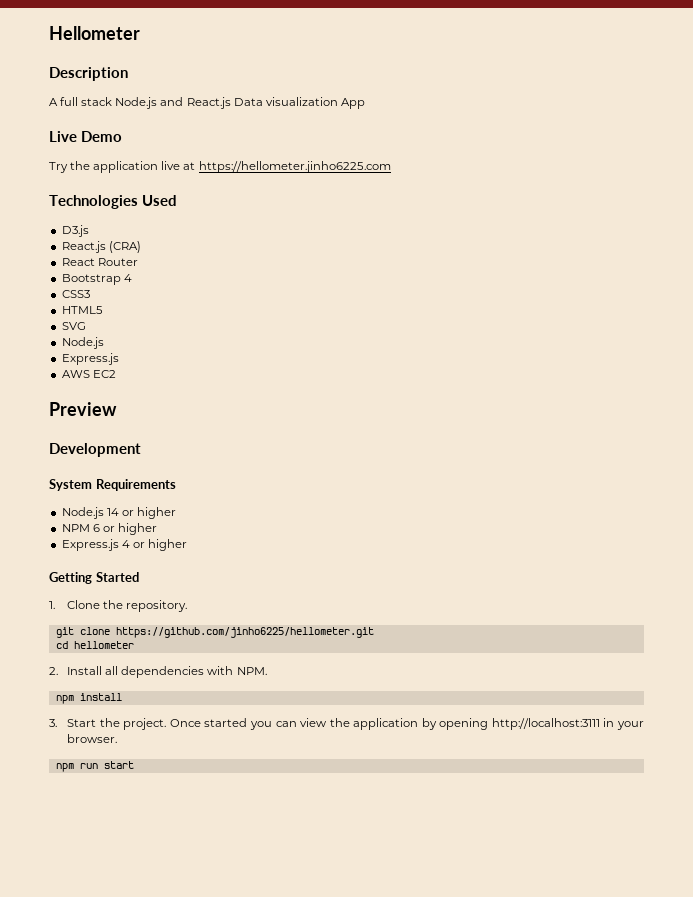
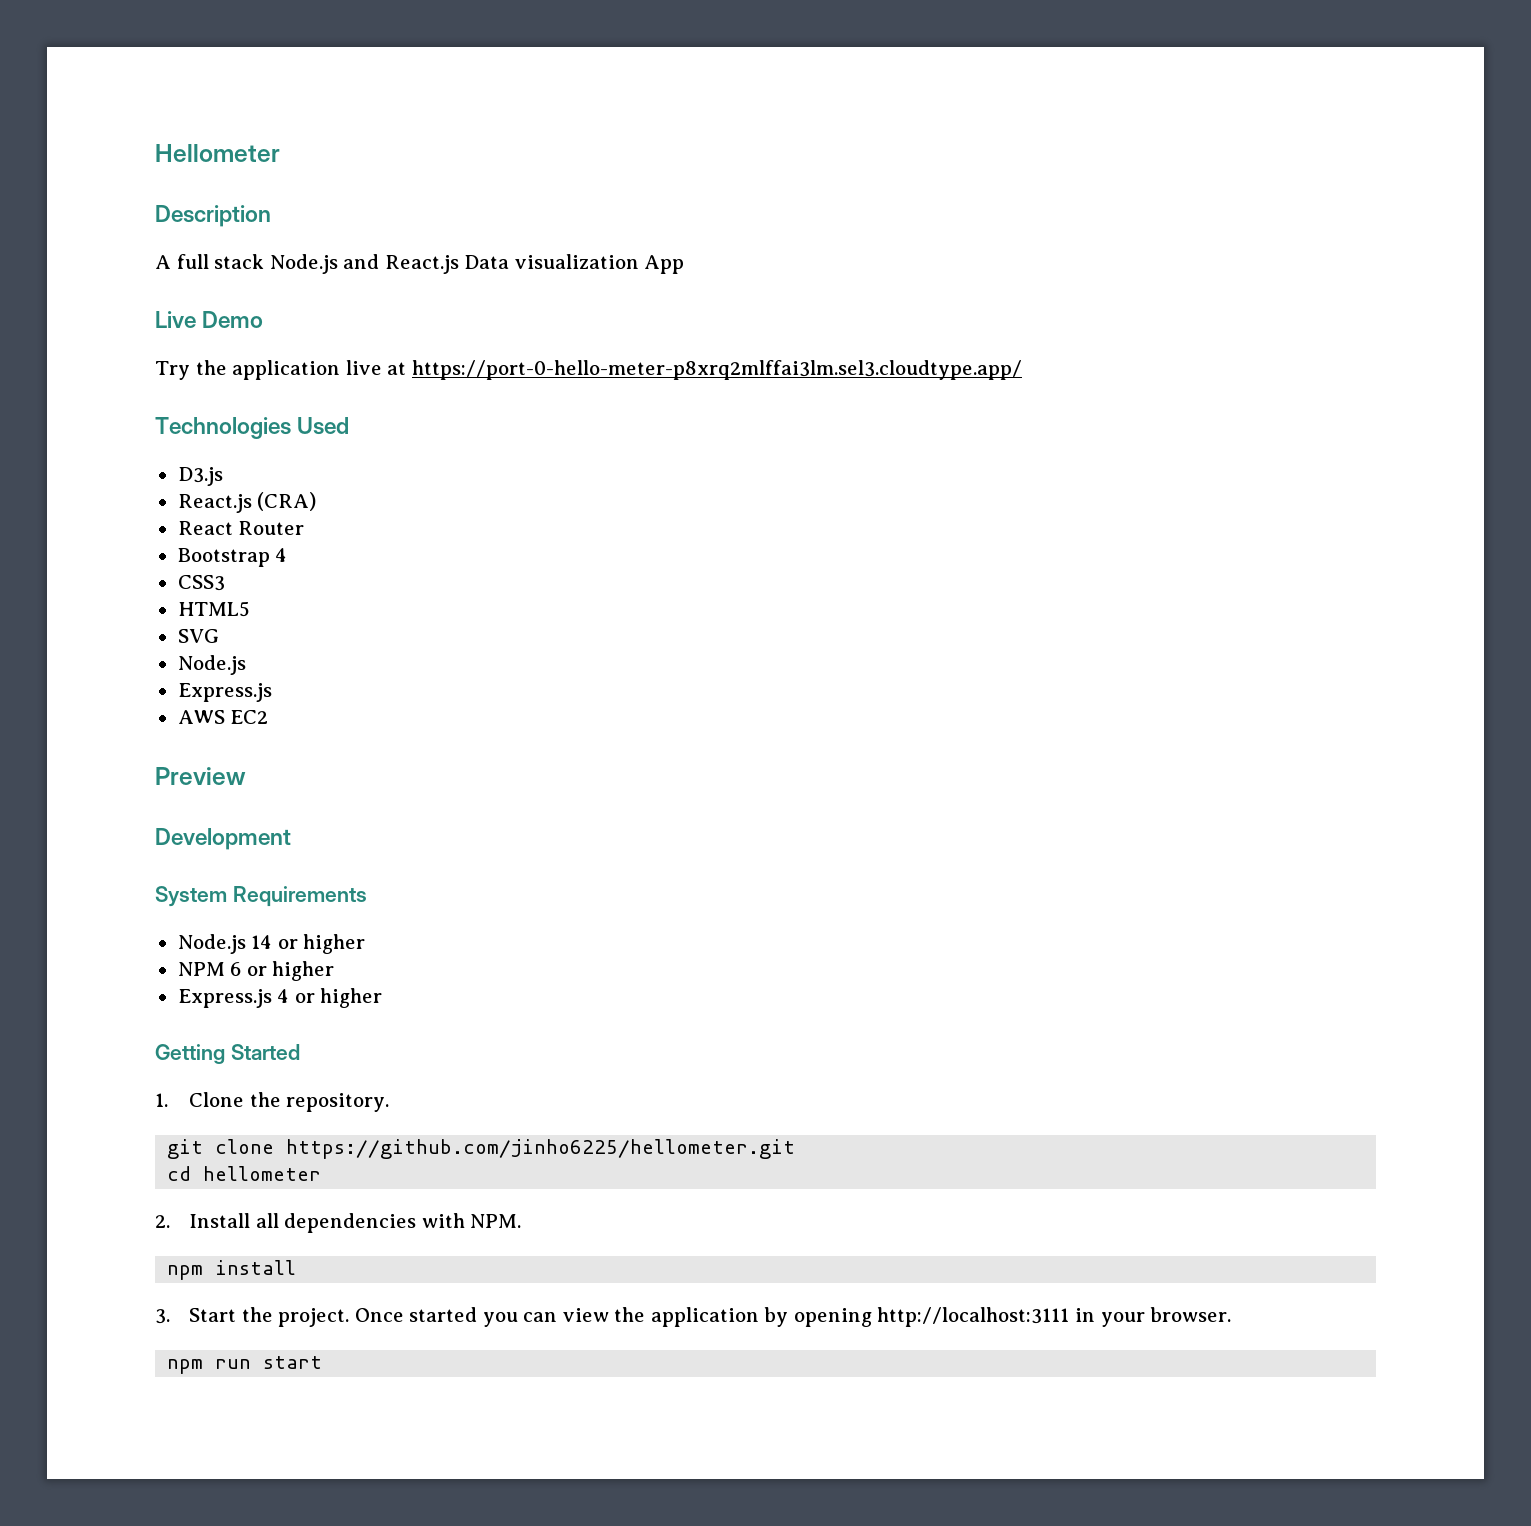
[198,161,391,173] https://hellometer.jinho6225.com -> [411,360,1022,380] https://port-0-hello-meter-p8xrq2mlffai3lm.sel3.cloudtype.app/

